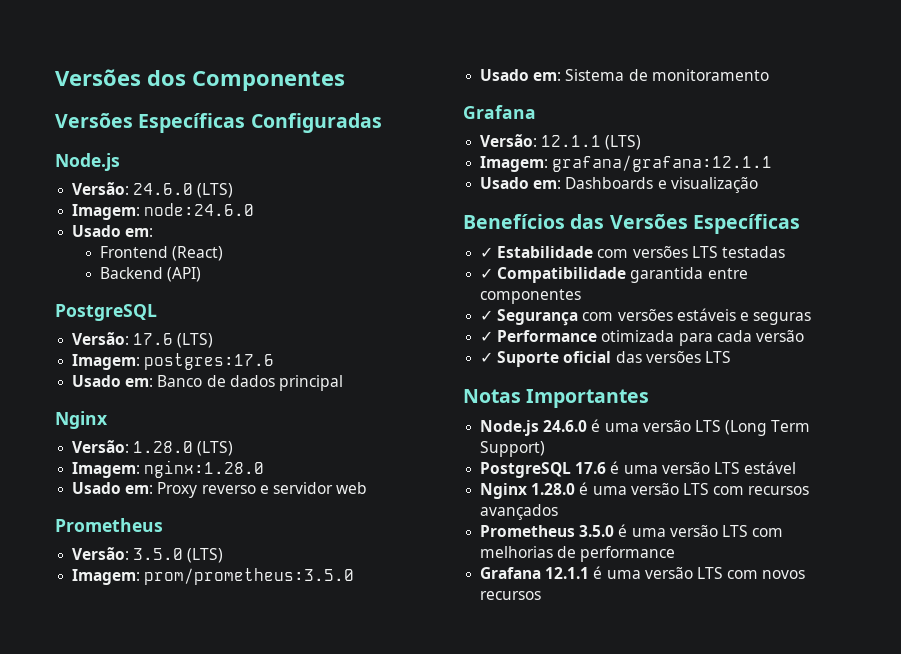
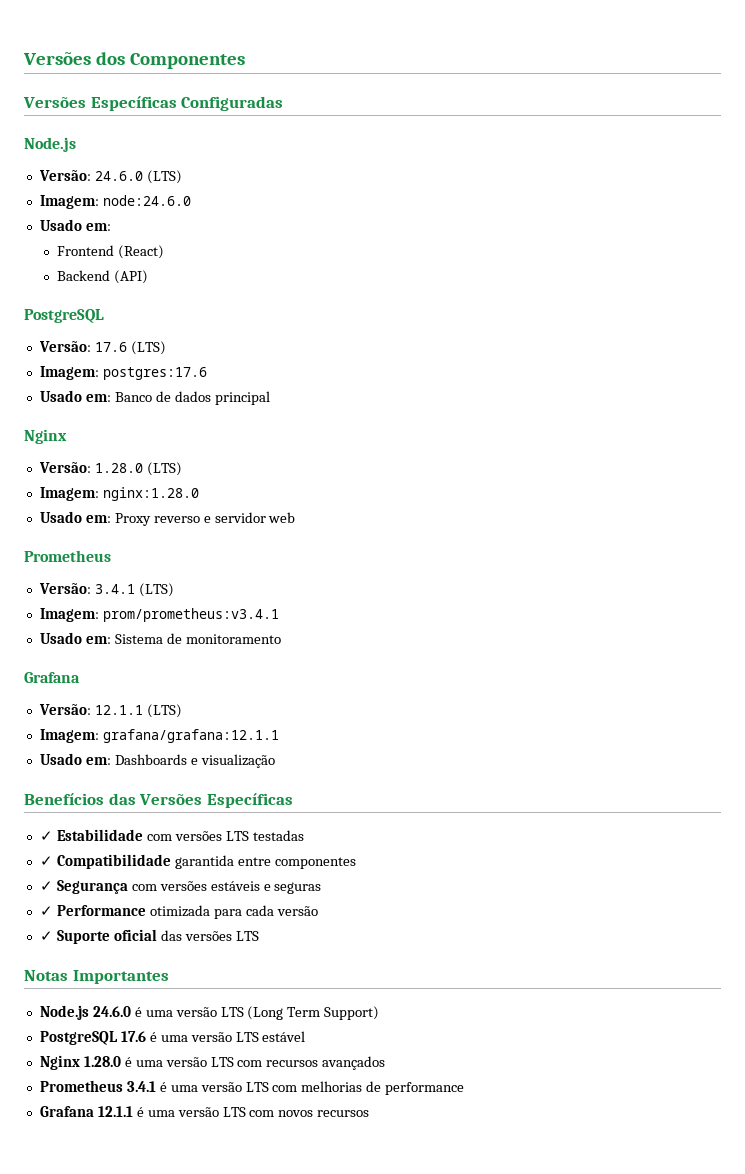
[133,548,224,563] [72,568,355,585] 3.5.0 (LTS) // Imagem: prom/prometheus:3.5.0 -> [94,583,174,597] [39,608,279,622] 3.4.1 (LTS) // Imagem: prom/prometheus:v3.4.1
[579,525,615,537] 3.5.0 -> [126,1081,156,1092] 3.4.1

